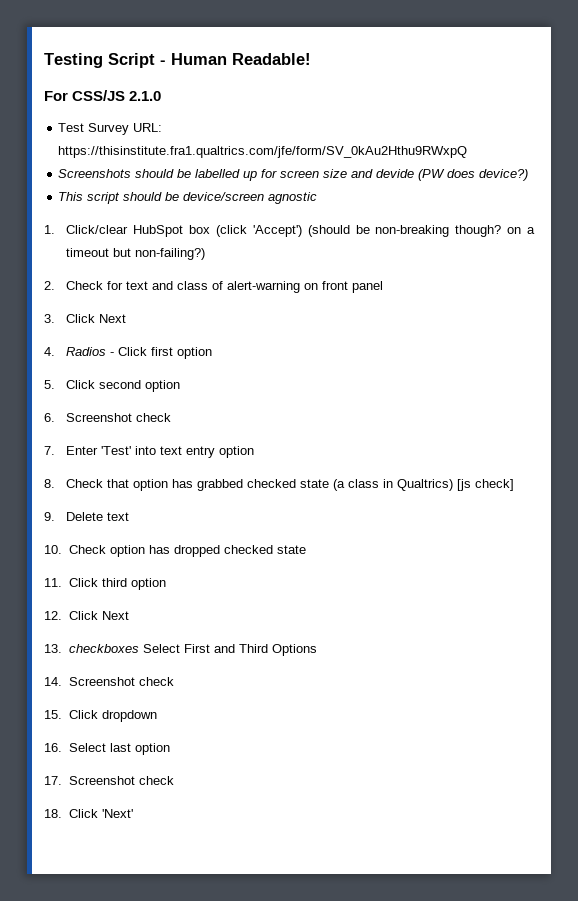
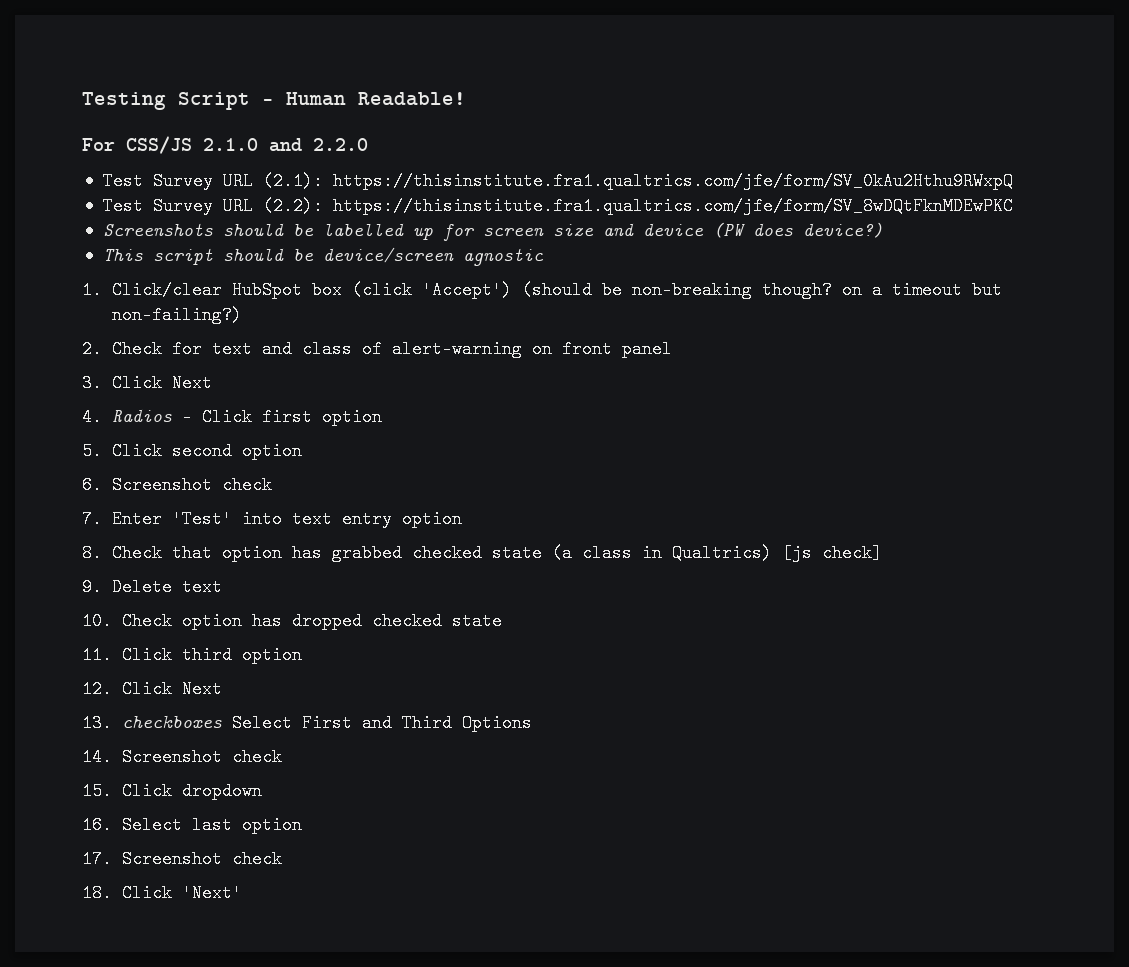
[58,123,163,135] // Test Survey URL: -> [269,138,368,152] [102,172,323,190] and 2.2.0 // Test Survey URL (2.1):
(468, 152) none -> [102,197,1013,215] // Test Survey URL (2.2): https://thisinstitute.fra1.qualtrics.com/jfe/form/SV_8wDQtFknMDEwPKC
[376,169,415,178] devide -> [642,223,704,236] device

